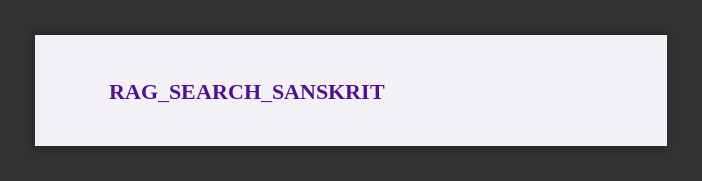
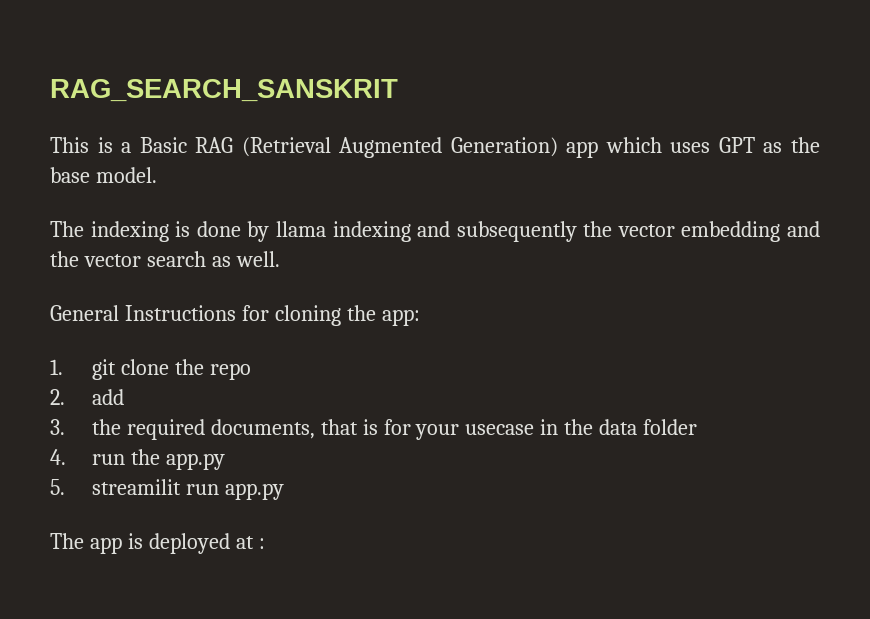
(385, 94) none -> [50,137,820,158] [50,167,157,183] [50,221,821,242] [50,251,280,267] [50,305,420,326] [50,359,251,380] [50,389,124,405] [50,419,698,440] [50,449,225,470] [50,479,284,500] [50,533,265,554] // This is a Basic RAG (Retrieval Augmented Generation) app which uses GPT as the base model. // The indexing is done by llama indexing and subsequently the vector embedding and the vector search as well. // General Instructions for cloning the app: // 1. git clone the repo // 2. add // 3. the required documents, that is for your usecase in the data folder // 4. run the app.py // 5. streamilit run app.py // The app is deployed at :

